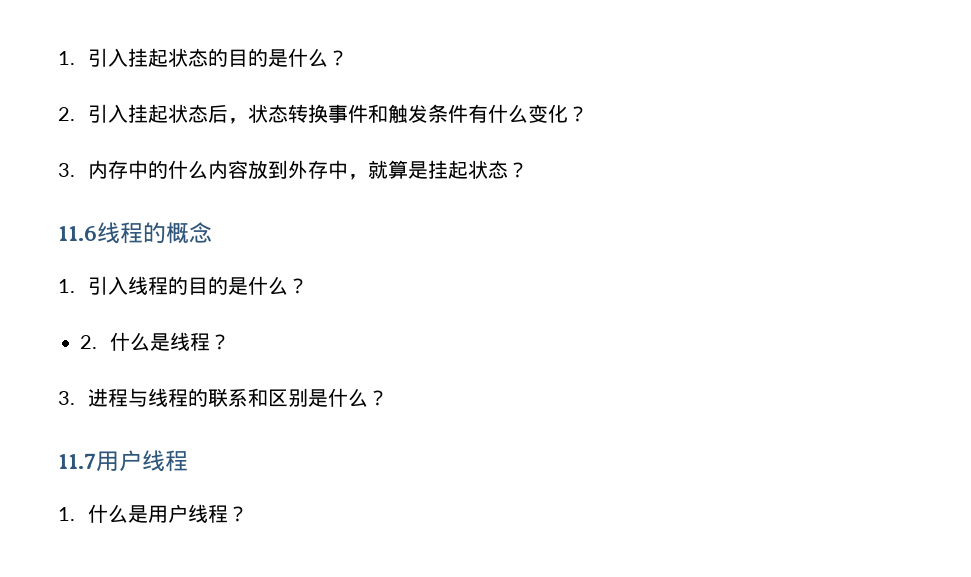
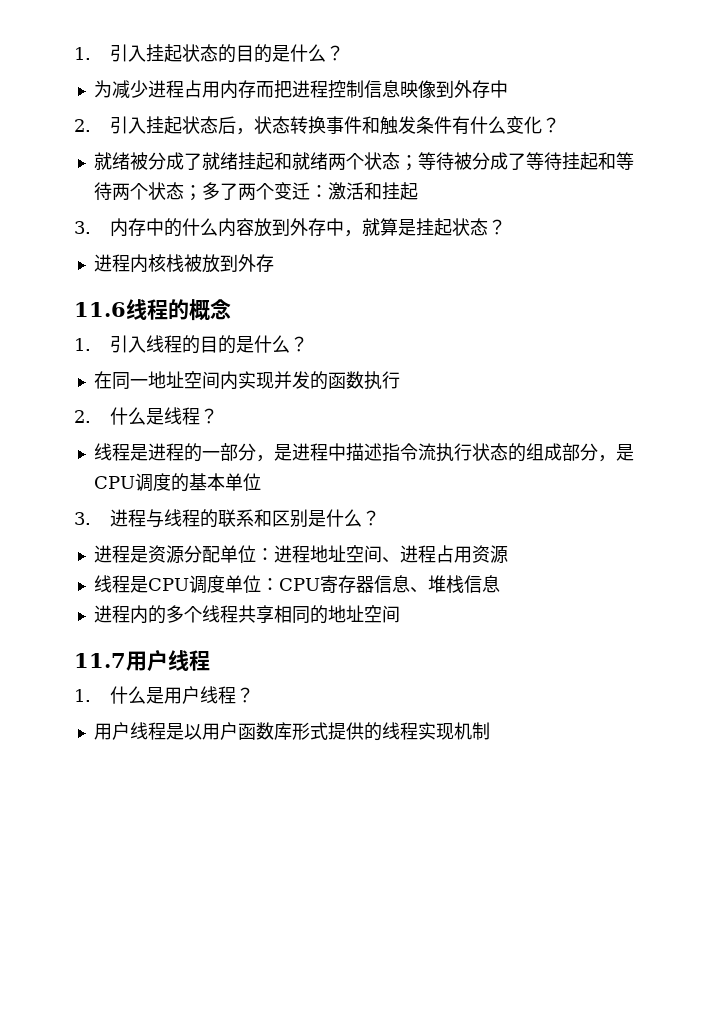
(349, 58) none -> [93,80,508,99] // 为减少进程占用内存而把进程控制信息映像到外存中
(589, 114) none -> [93,152,634,171] [93,182,418,201] // 就绪被分成了就绪挂起和就绪两个状态；等待被分成了等待挂起和等待两个状态；多了两个变迁：激活和挂起
(529, 170) none -> [93,254,274,273] // 进程内核栈被放到外存
[80,332,231,351] 2.什么是线程？ -> [93,371,400,390] [74,407,218,425] [93,443,634,462] [93,473,261,492] 在同一地址空间内实现并发的函数执行 // 2.什么是线程？ // 线程是进程的一部分，是进程中描述指令流执行状态的组成部分，是CPU调度的基本单位
(389, 398) none -> [93,545,508,564] [93,575,500,594] [93,605,400,624] // 进程是资源分配单位：进程地址空间、进程占用资源 // 线程是CPU调度单位：CPU寄存器信息、堆栈信息 // 进程内的多个线程共享相同的地址空间
(249, 514) none -> [93,722,490,741] // 用户线程是以用户函数库形式提供的线程实现机制

